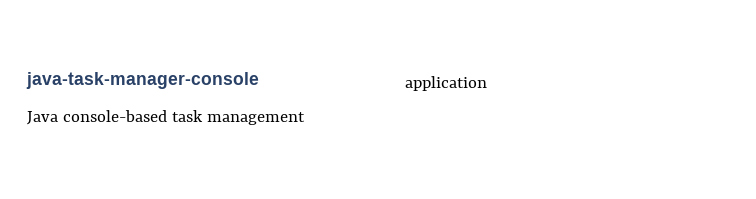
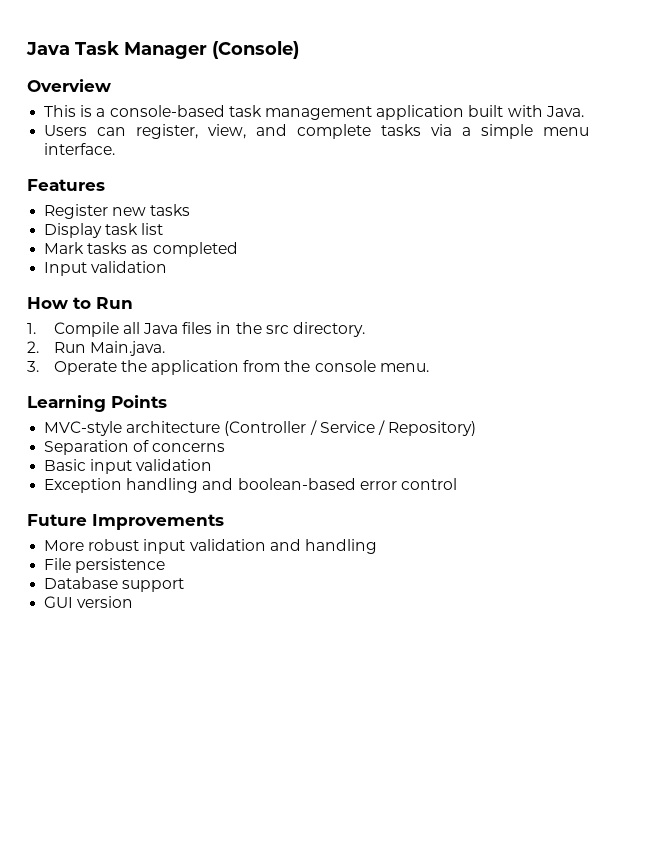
[26,72,259,89] [27,110,305,125] [405,76,487,91] java-task-manager-console // Java console-based task management application -> [26,41,299,59] [27,79,111,92] [44,105,584,120] [44,124,589,139] [44,143,116,155] [27,179,105,191] [44,204,191,219] [44,223,164,238] [44,242,238,257] [44,261,168,276] [27,297,133,309] [27,322,366,337] [27,341,165,356] [27,360,429,375] [27,395,167,412] [44,420,477,436] [44,440,226,455] [44,459,213,474] [44,478,457,493] [27,514,224,530] [44,539,377,554] [44,558,166,573] [44,577,185,592] [44,596,134,608] Java Task Manager (Console) // Overview // This is a console-based task management application built with Java. // Users can register, view, and complete tasks via a simple menu interface. // Features // Register new tasks // Display task list // Mark tasks as completed // Input validation // How to Run // 1. Compile all Java files in the src directory. // 2. Run Main.java. // 3. Operate the application from the console menu. // Learning Points // MVC-style architecture (Controller / Service / Repository) // Separation of concerns // Basic input validation // Exception handling and boolean-based error control // Future Improvements // More robust input validation and handling // File persistence // Database support // GUI version

